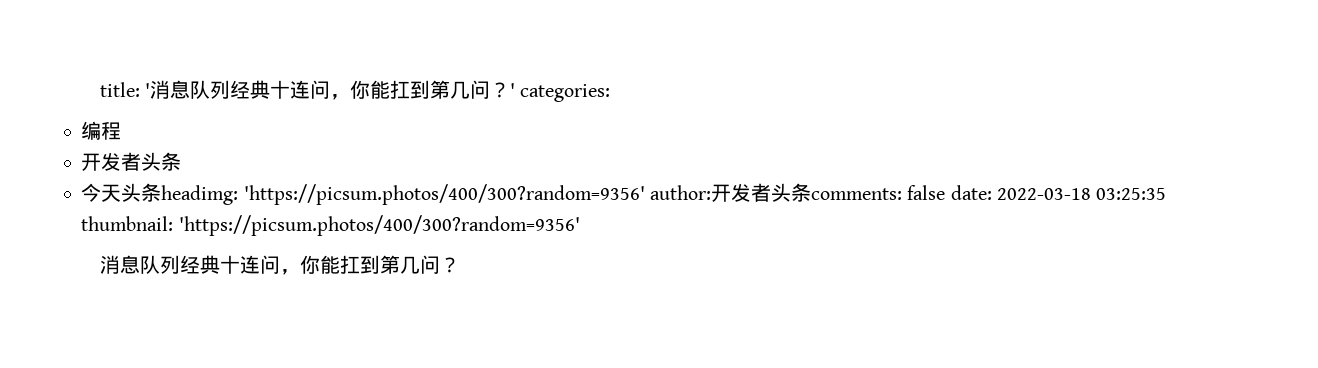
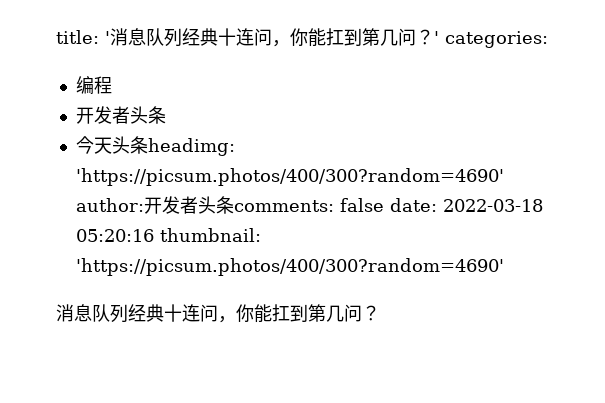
[243,184,645,205] 'https://picsum.photos/400/300?random=9356' -> [75,168,504,186] 'https://picsum.photos/400/300?random=4690'
[1096,188,1167,200] [81,215,580,236] 03:25:35 thumbnail: 'https://picsum.photos/400/300?random=9356' -> [75,228,261,242] [75,258,504,276] 05:20:16 thumbnail: 'https://picsum.photos/400/300?random=4690'

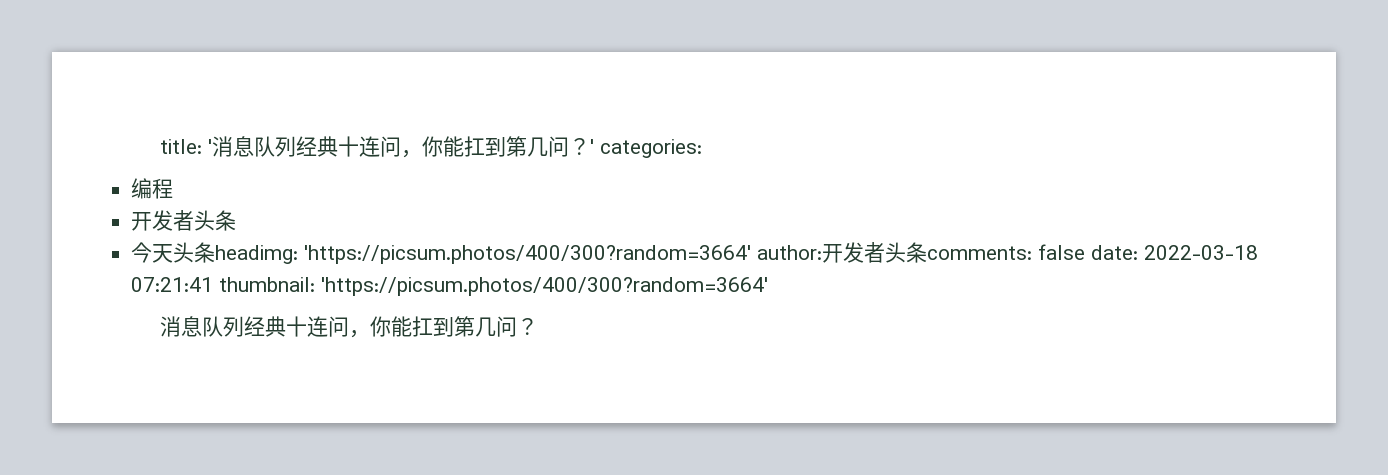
[75,168,504,186] 'https://picsum.photos/400/300?random=4690' -> [304,245,752,264] 'https://picsum.photos/400/300?random=3664'
[75,228,261,242] [75,258,504,276] 05:20:16 thumbnail: 'https://picsum.photos/400/300?random=4690' -> [131,277,769,296] 07:21:41 thumbnail: 'https://picsum.photos/400/300?random=3664'

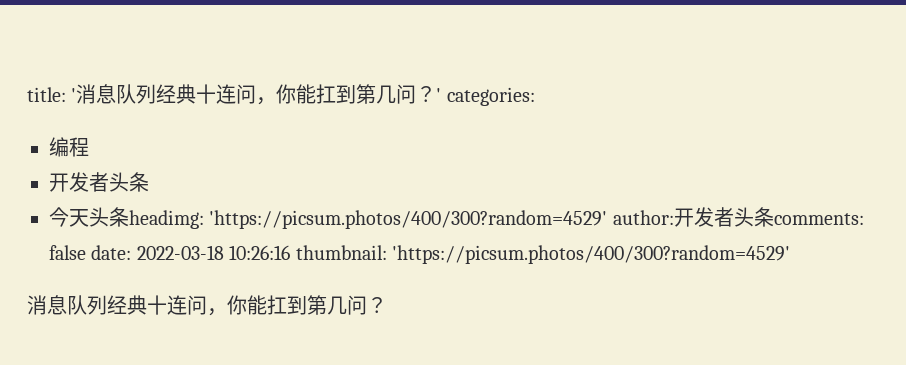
[304,245,752,264] 'https://picsum.photos/400/300?random=3664' -> [209,210,608,229] 'https://picsum.photos/400/300?random=4529'
[131,277,769,296] 07:21:41 thumbnail: 'https://picsum.photos/400/300?random=3664' -> [229,245,790,264] 10:26:16 thumbnail: 'https://picsum.photos/400/300?random=4529'

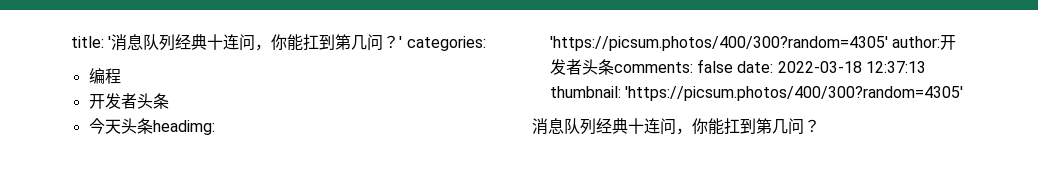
[209,210,608,229] 'https://picsum.photos/400/300?random=4529' -> [549,36,888,51] 'https://picsum.photos/400/300?random=4305'
[229,245,790,264] 10:26:16 thumbnail: 'https://picsum.photos/400/300?random=4529' -> [865,61,926,73] [549,86,963,101] 12:37:13 thumbnail: 'https://picsum.photos/400/300?random=4305'

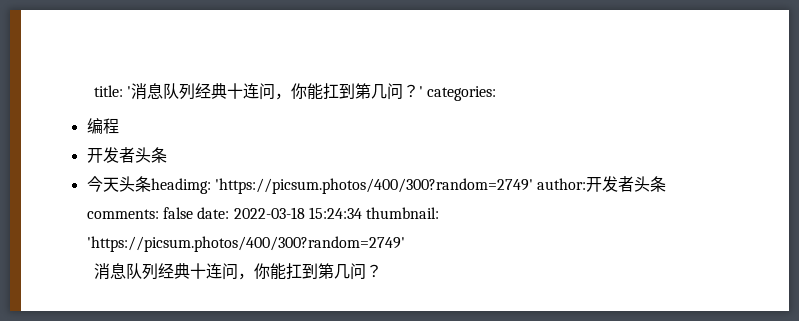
[549,36,888,51] 'https://picsum.photos/400/300?random=4305' -> [214,178,533,194] 'https://picsum.photos/400/300?random=2749'
[865,61,926,73] [549,86,963,101] 12:37:13 thumbnail: 'https://picsum.photos/400/300?random=4305' -> [308,207,440,219] [86,236,405,252] 15:24:34 thumbnail: 'https://picsum.photos/400/300?random=2749'

